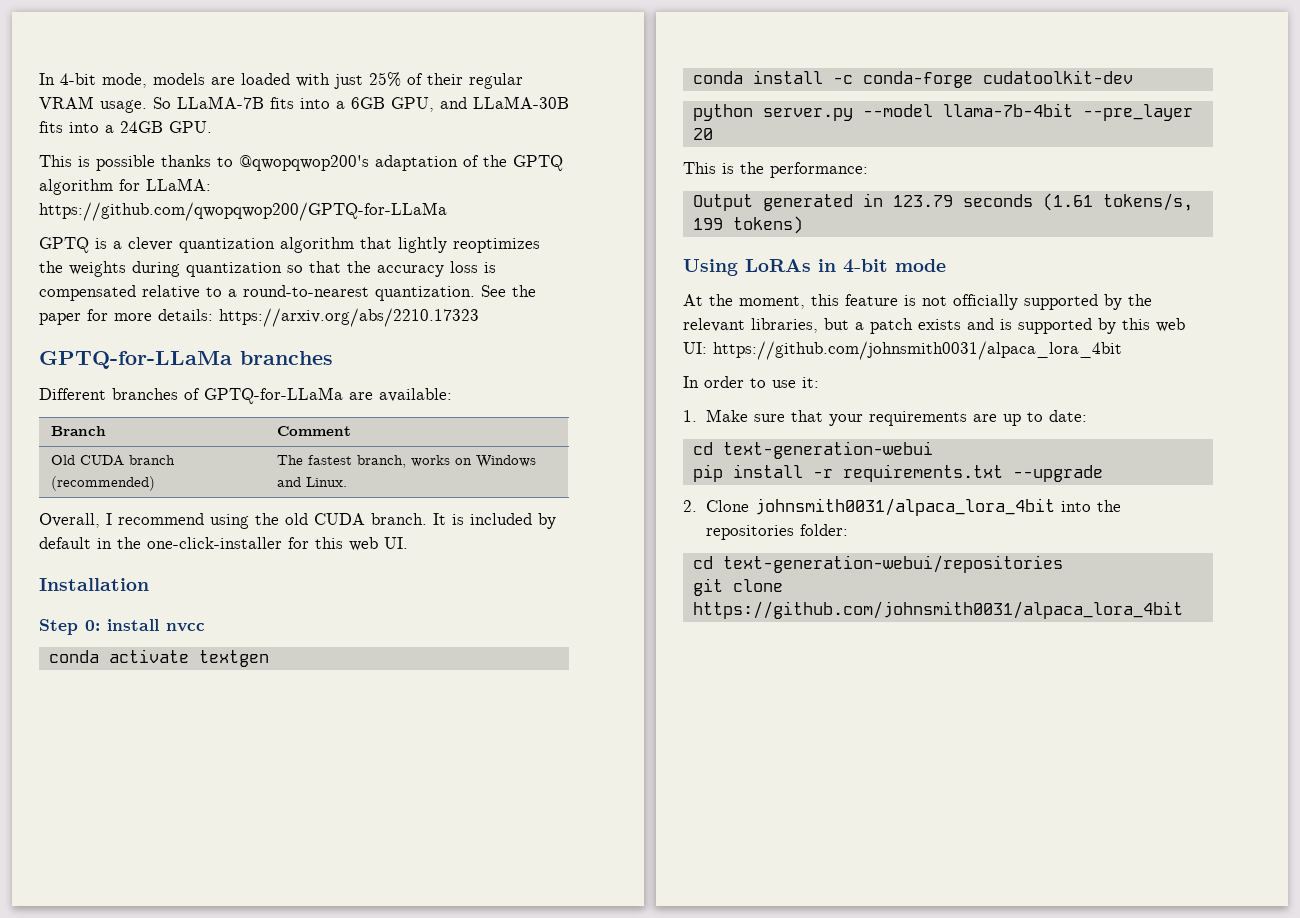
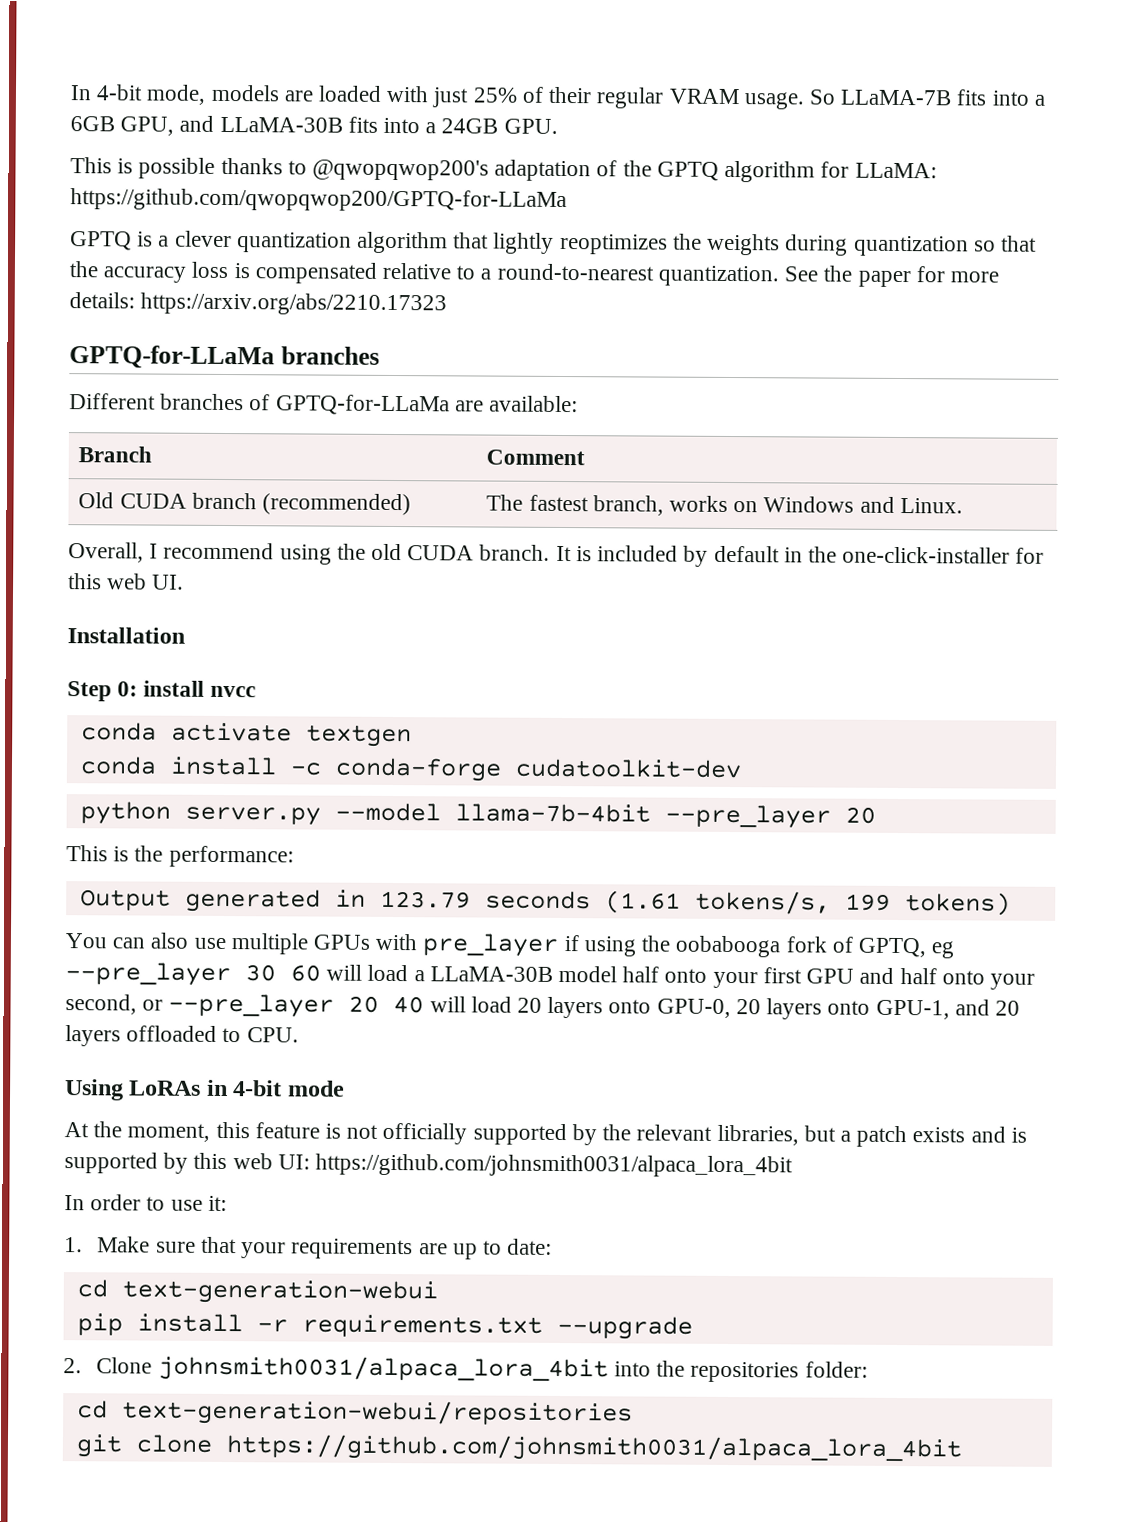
(803, 225) none -> [65,932,955,959] [65,962,1035,990] [65,993,1020,1020] [65,1025,299,1047] // You can also use multiple GPUs with pre_layer if using the oobabooga fork of GPTQ, eg --pre_layer 30 60 will load a LLaMA-30B model half onto your first GPU and half onto your second, or --pre_layer 20 40 will load 20 layers onto GPU-0, 20 layers onto GPU-1, and 20 layers offloaded to CPU.

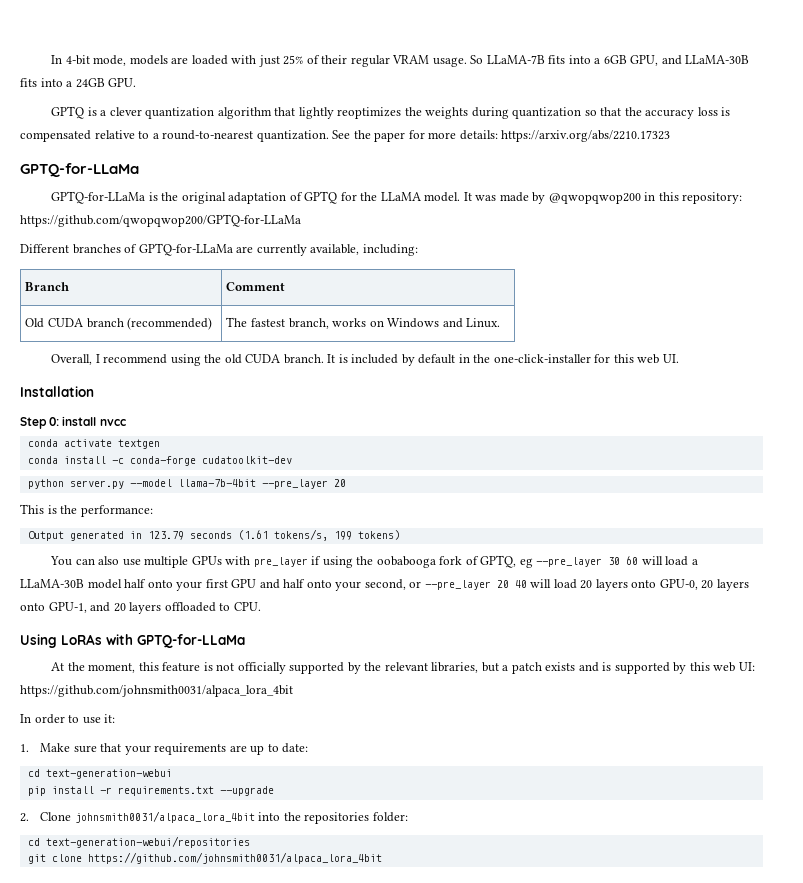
[70,157,937,183] [70,188,567,213] // This is possible thanks to @qwopqwop200's adaptation of the GPTQ algorithm for LLaMA: https://github.com/qwopqwop200/GPTQ-for-LLaMa -> (137, 82) none
[280,346,380,365] branches -> [51,191,743,204] [20,214,301,227] // GPTQ-for-LLaMa is the original adaptation of GPTQ for the LLaMA model. It was made by @qwopqwop200 in this repository: https://github.com/qwopqwop200/GPTQ-for-LLaMa
[489,395,579,413] available: -> [256,244,418,256] currently available, including:
[206,1079,345,1097] in 4-bit mode -> [106,634,245,648] with GPTQ-for-LLaMa

